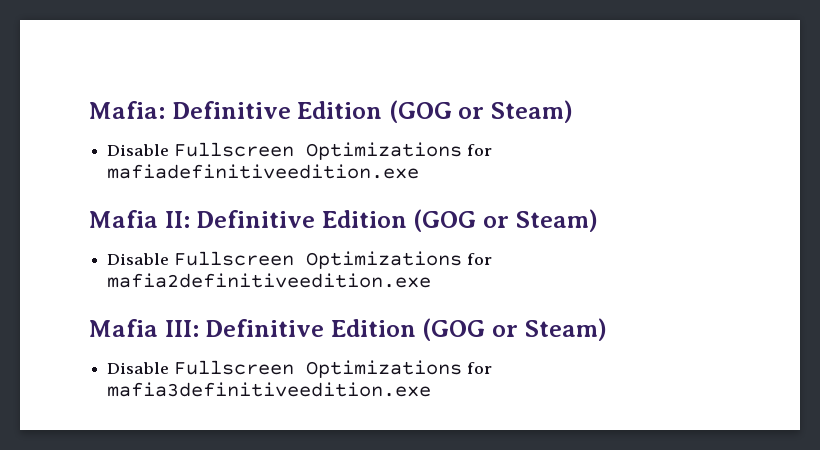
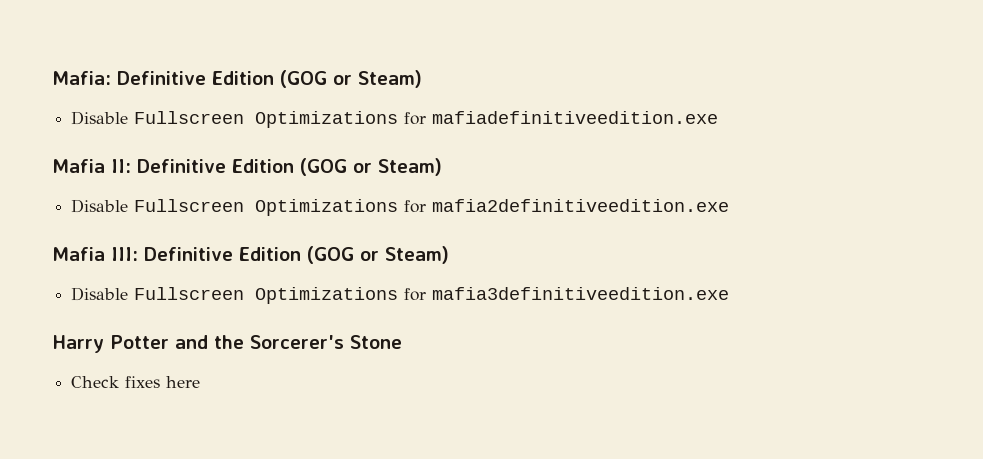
(432, 389) none -> [52,335,402,353] [71,376,201,388] // Harry Potter and the Sorcerer's Stone // Check fixes here

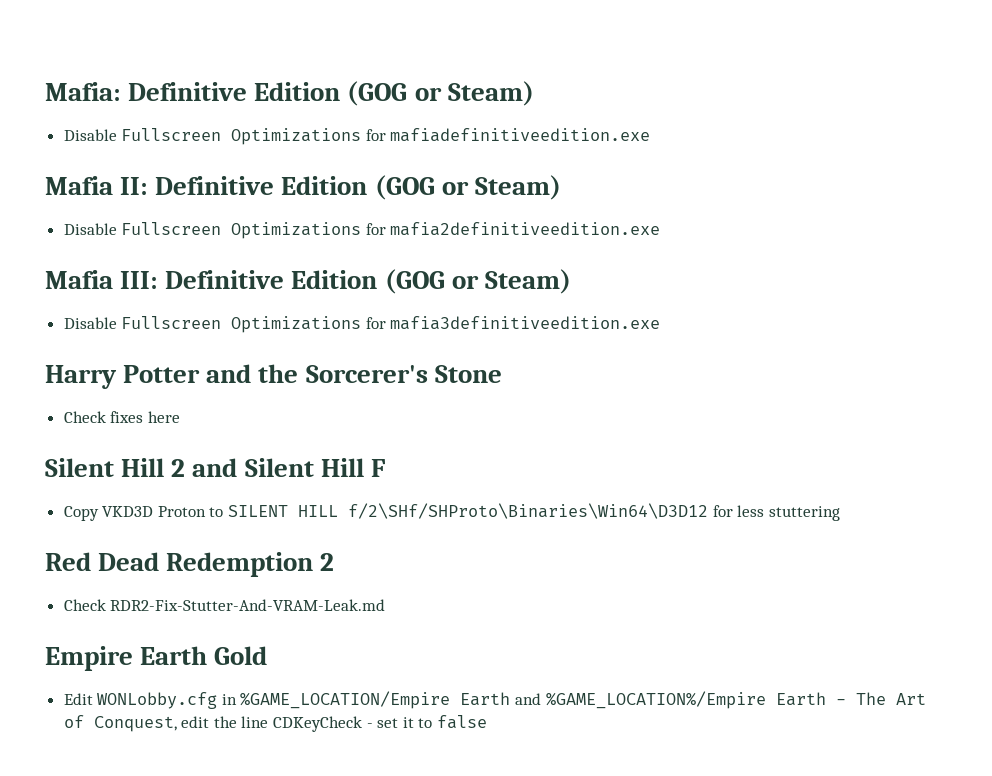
(201, 382) none -> [45,458,386,477] [63,503,840,521] [45,552,335,577] [63,599,386,611] [45,646,268,671] [63,691,926,709] [63,715,488,732] // Silent Hill 2 and Silent Hill F // Copy VKD3D Proton to SILENT HILL f/2\SHf/SHProto\Binaries\Win64\D3D12 for less stuttering // Red Dead Redemption 2 // Check RDR2-Fix-Stutter-And-VRAM-Leak.md // Empire Earth Gold // Edit WONLobby.cfg in %GAME_LOCATION/Empire Earth and %GAME_LOCATION%/Empire Earth - The Art of Conquest, edit the line CDKeyCheck - set it to false

